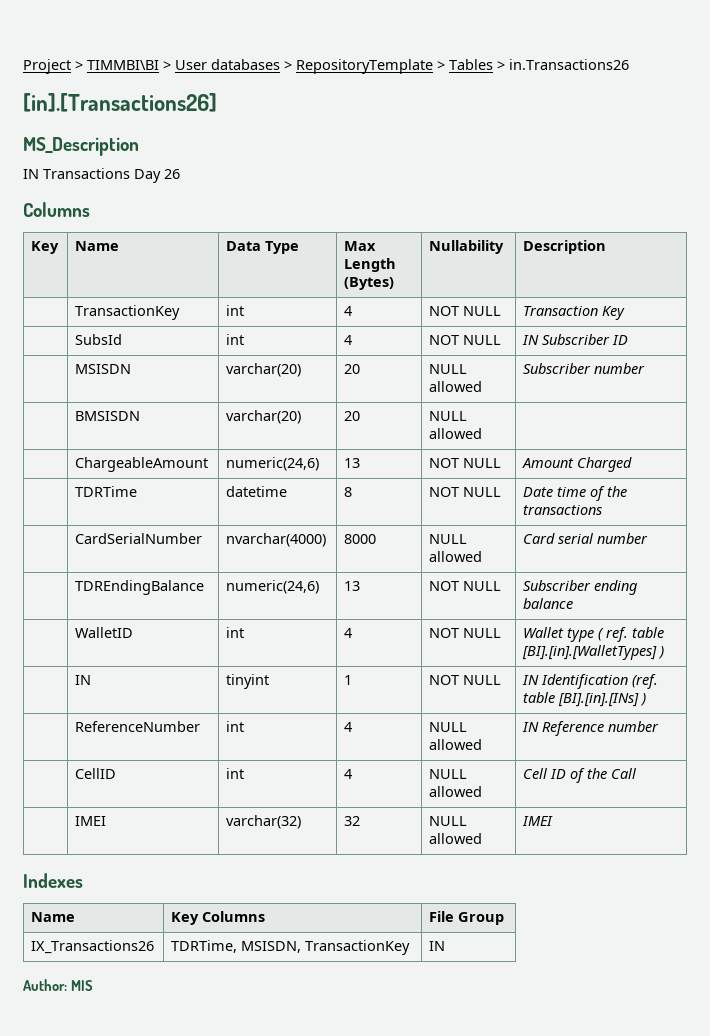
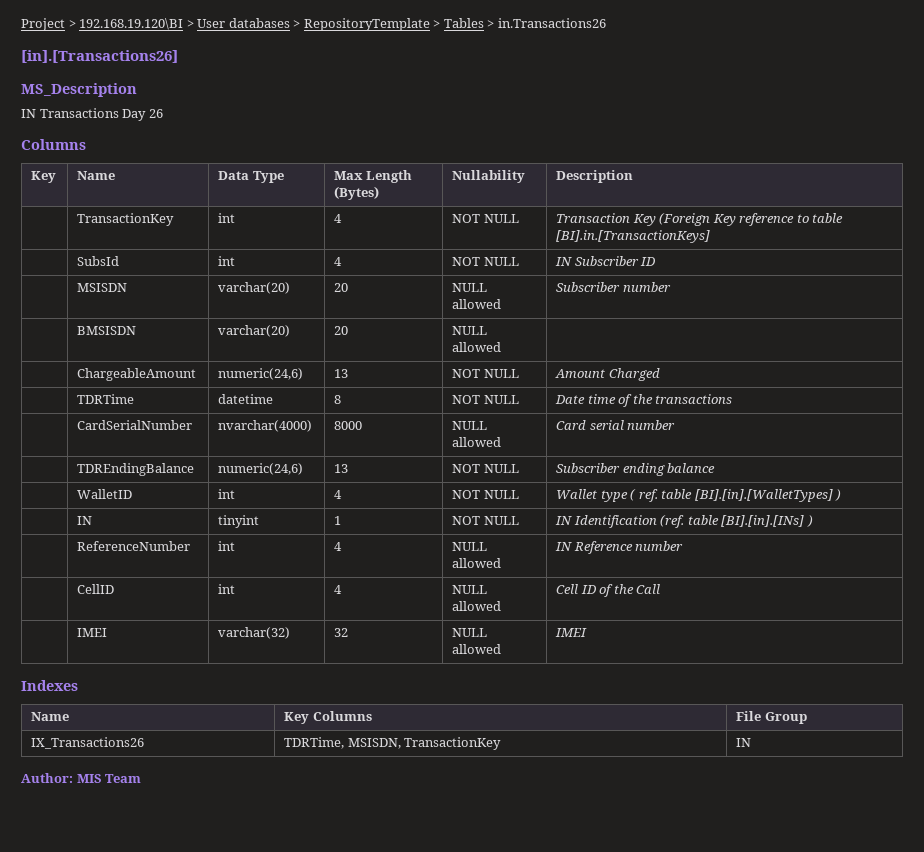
[87,60,159,70] TIMMBI\BI -> [79,18,184,30] 192.168.19.120\BI
(626, 313) none -> [659,213,844,226] [556,230,711,243] (Foreign Key reference to table [BI].in.[TransactionKeys]
(93, 985) none -> [105,774,142,783] Team

